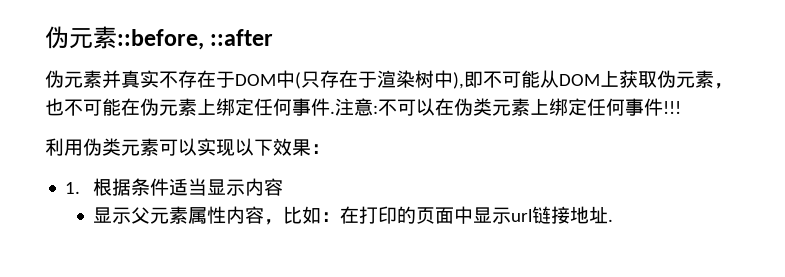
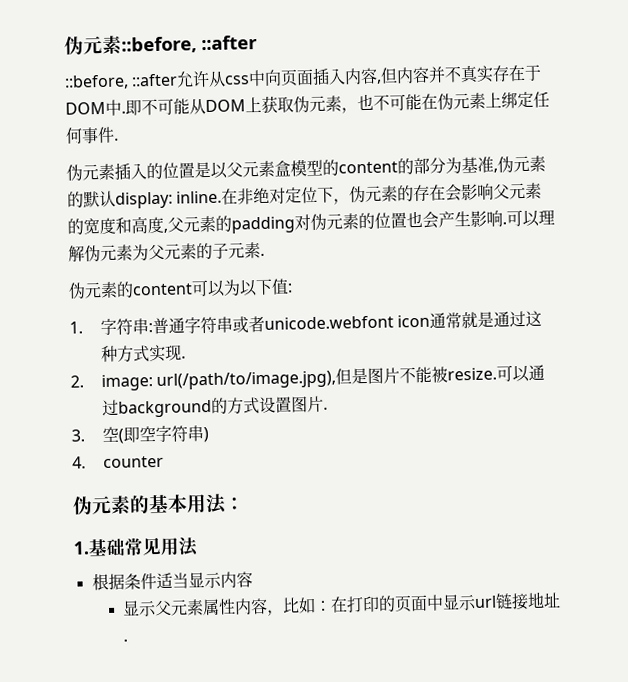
[45,70,464,89] 伪元素并真实不存在于DOM中(只存在于渲染树中), -> [64,64,543,90] [65,99,126,116] ::before, ::after允许从css中向页面插入内容,但内容并不真实存在于DOM中.
[335,98,681,116] [45,138,330,156] [65,182,81,194] 注意:不可以在伪类元素上绑定任何事件!!! // 利用伪类元素可以实现以下效果： // 1. -> [66,155,546,182] [67,182,543,209] [67,209,555,235] [68,242,265,263] [68,278,293,300] [69,310,543,336] [100,344,186,363] [70,364,546,392] [101,395,328,418] [71,425,209,444] [72,455,164,469] [72,493,245,515] [73,536,199,557] // 伪元素插入的位置是以父元素盒模型的content的部分为基准,伪元素的默认display: inline.在非绝对定位下，伪元素的存在会影响父元素的宽度和高度,父元素的padding对伪元素的位置也会产生影响.可以理解伪元素为父元素的子元素. // 伪元素的content可以为以下值: // 1.字符串:普通字符串或者unicode.webfont icon通常就是通过这种方式实现. // 2. image: url(/path/to/image.jpg),但是图片不能被resize.可以通过background的方式设置图片. // 3.空(即空字符串) // 4. counter // 伪元素的基本用法： // 1.基础常见用法 //

